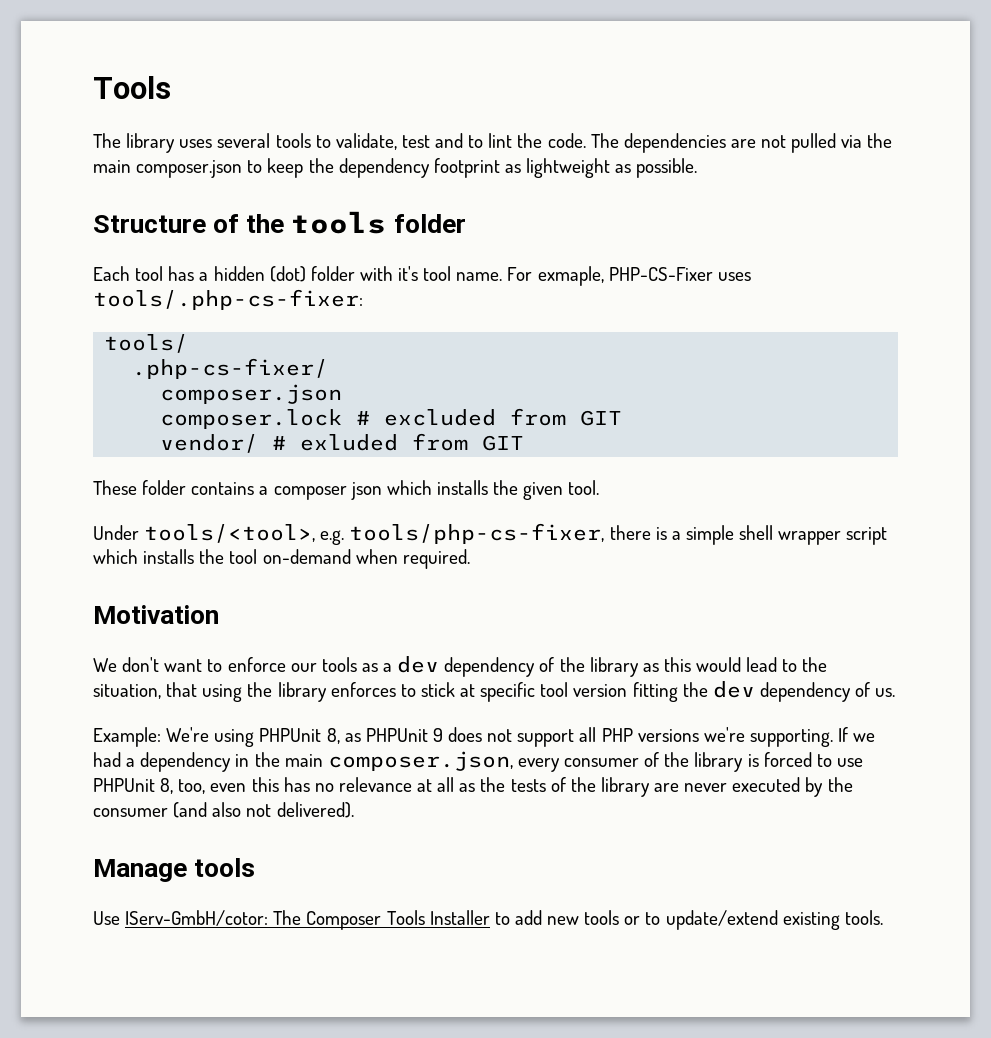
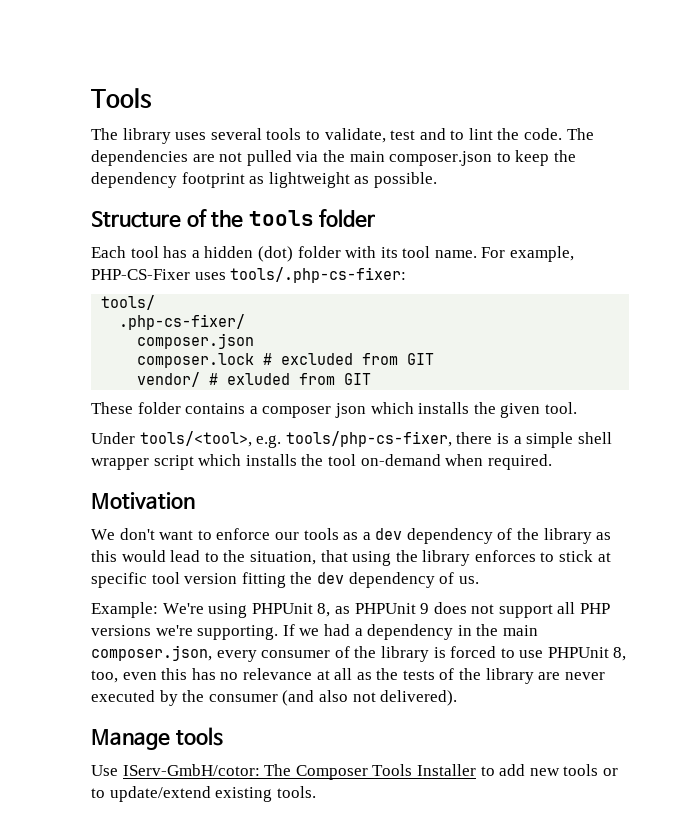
[398,266,419,281] it's -> [380,247,398,258] its
[537,266,604,286] exmaple, -> [510,246,575,262] example,

